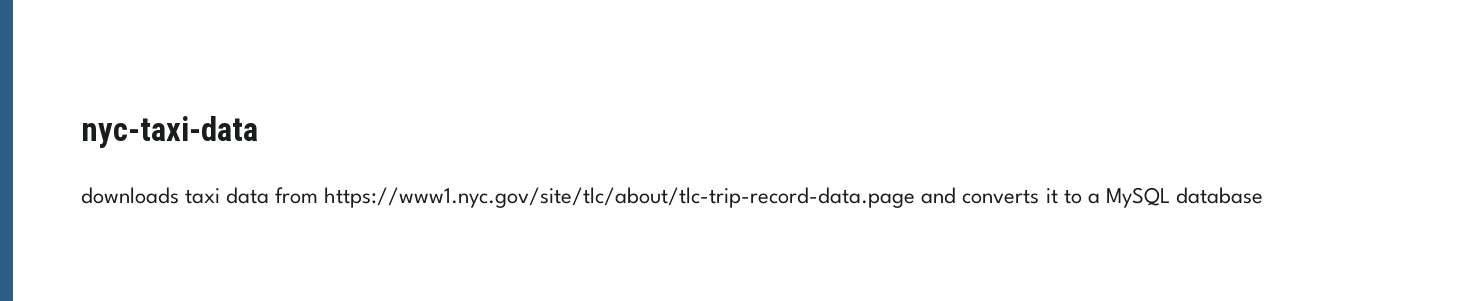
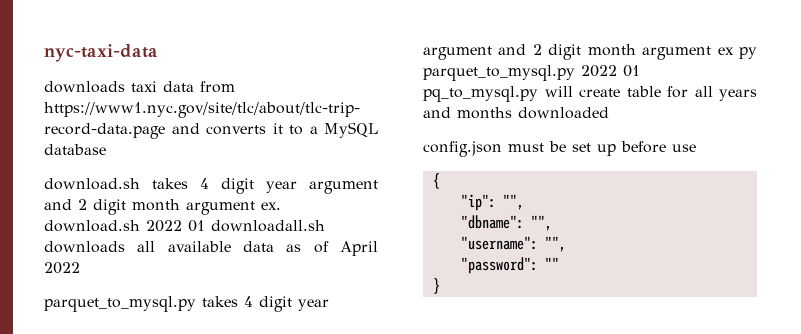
(1263, 195) none -> [44,178,378,194] [44,199,281,215] [44,220,325,232] [44,241,378,256] [44,262,80,274] [44,296,329,312] [423,44,757,60] [423,65,640,81] [423,86,757,102] [423,107,609,119] [423,141,696,157] [432,173,440,189] [460,194,524,211] [460,215,552,231] [460,236,566,252] [460,257,559,274] [432,278,440,294] // download.sh takes 4 digit year argument and 2 digit month argument ex. download.sh 2022 01 downloadall.sh downloads all available data as of April 2022 // parquet_to_mysql.py takes 4 digit year argument and 2 digit month argument ex py parquet_to_mysql.py 2022 01 pq_to_mysql.py will create table for all years and months downloaded // config.json must be set up before use // { // "ip": "", // "dbname": "", // "username": "", // "password": "" // }

